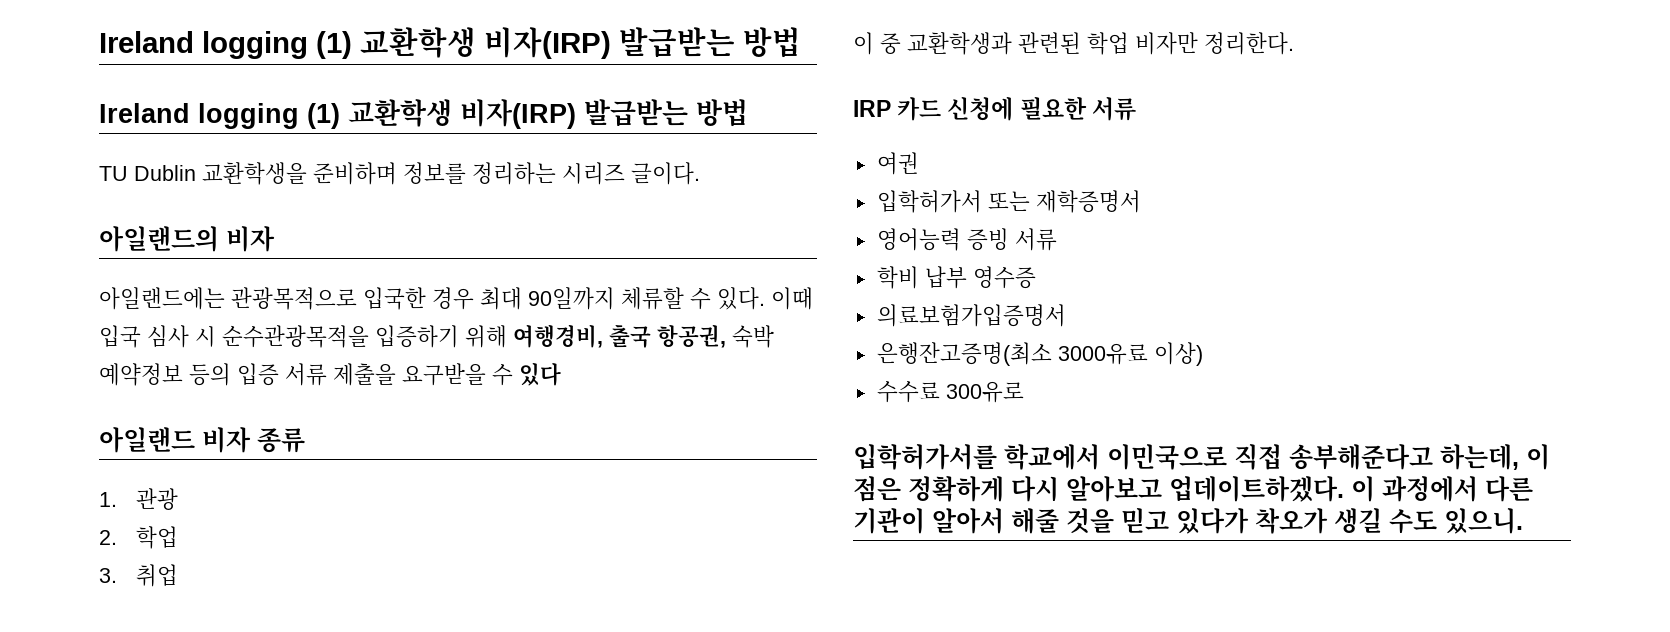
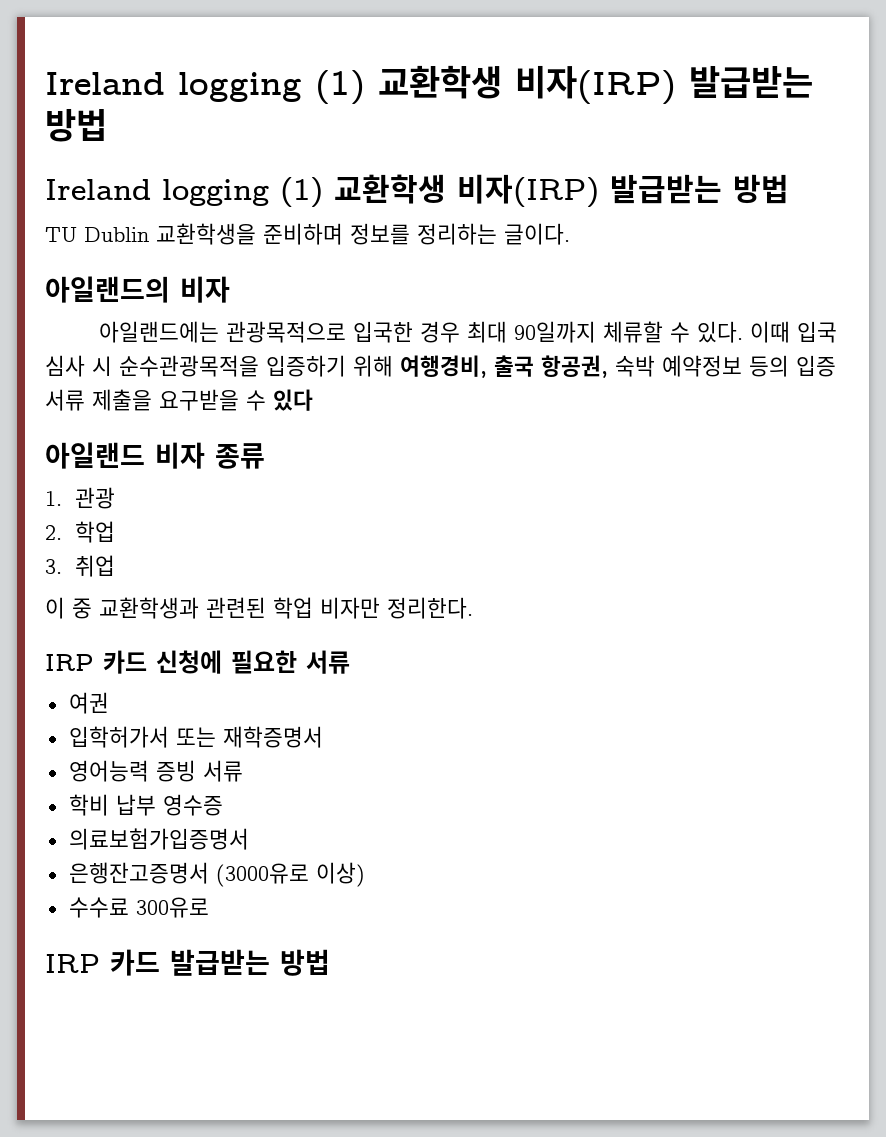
[562,162,625,185] 시리즈 -> (497, 234) none
[876,342,1148,366] 은행잔고증명(최소 3000유료 -> [68,862,309,887] 은행잔고증명서 (3000유로
[853,444,1550,470] [853,476,1533,502] [853,508,1523,534] 입학허가서를 학교에서 이민국으로 직접 송부해준다고 하는데, 이 점은 정확하게 다시 알아보고 업데이트하겠다. 이 과정에서 다른 기관이 알아서 해줄 것을 믿고 있다가 착오가 생길 수도 있으니. -> [45,949,330,976] IRP 카드 발급받는 방법

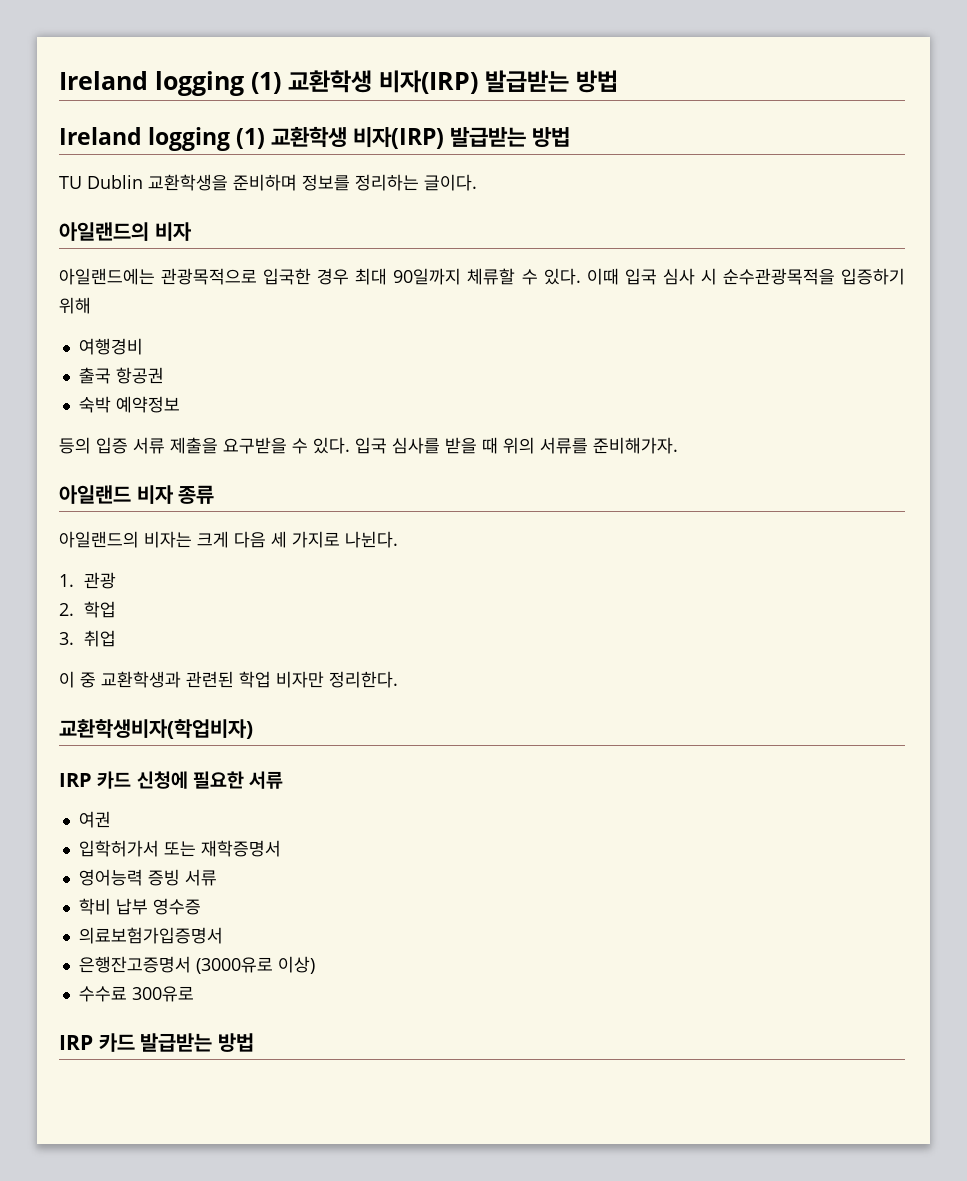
[400,355,608,378] 여행경비, 출국 항공권, -> [78,338,143,355] [78,367,164,384] // 여행경비 // 출국 항공권 //
(742, 366) none -> (180, 404) //
[273,389,313,411] [45,442,265,469] 있다 // 아일랜드 비자 종류 -> [313,437,678,454] [59,485,215,504] [59,531,398,548] 있다. 입국 심사를 받을 때 위의 서류를 준비해가자. // 아일랜드 비자 종류 // 아일랜드의 비자는 크게 다음 세 가지로 나뉜다.
(473, 608) none -> [59,719,253,739] // 교환학생비자(학업비자)

